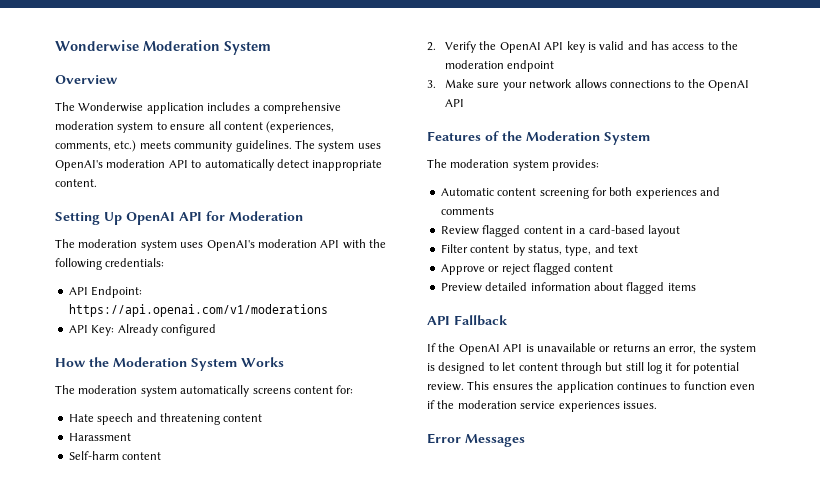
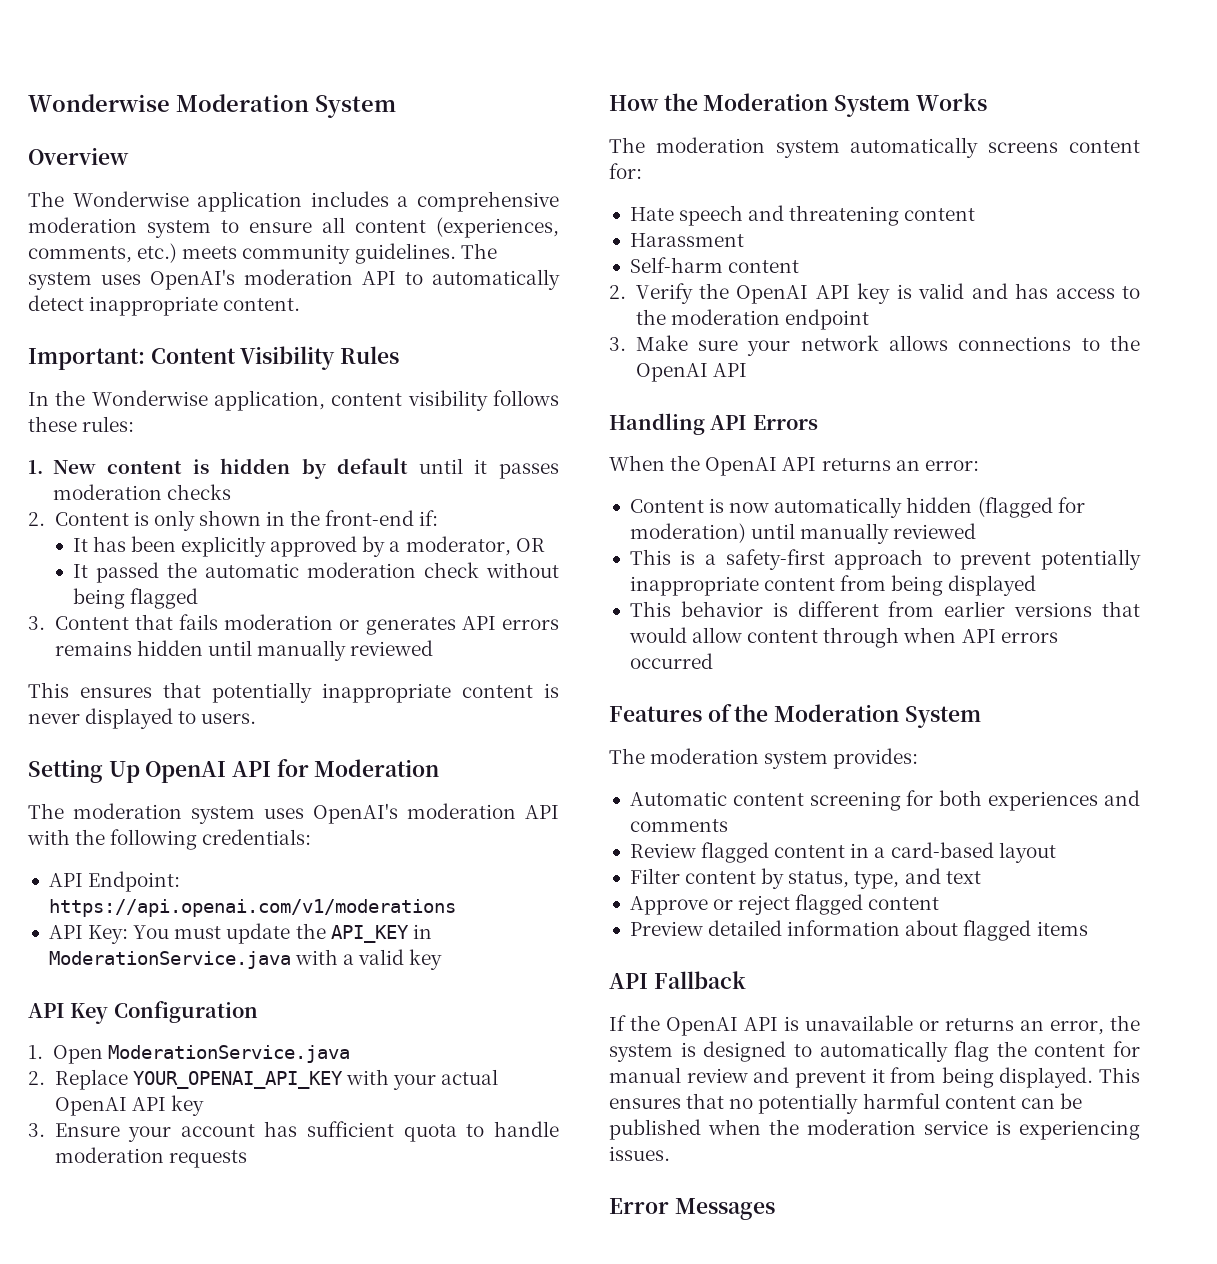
(97, 183) none -> [28,346,400,370] [28,390,559,411] [28,416,135,432] [28,458,559,479] [52,484,231,500] [28,510,439,531] [72,536,545,557] [72,562,559,583] [72,588,198,609] [28,614,559,635] [54,640,434,661] [28,682,559,703] [28,708,257,729] // Important: Content Visibility Rules // In the Wonderwise application, content visibility follows these rules: // 1. New content is hidden by default until it passes moderation checks // 2. Content is only shown in the front-end if: // It has been explicitly approved by a moderator, OR // It passed the automatic moderation check without being flagged // 3. Content that fails moderation or generates API errors remains hidden until manually reviewed // This ensures that potentially inappropriate content is never displayed to users.
[117,324,216,336] Already configured -> [133,923,432,944] [48,949,443,970] [28,1001,258,1024] [28,1045,350,1064] [28,1069,499,1090] [54,1095,204,1116] [28,1121,560,1142] [54,1147,247,1168] You must update the API_KEY in ModerationService.java with a valid key // API Key Configuration // 1. Open ModerationService.java // 2. Replace YOUR_OPENAI_API_KEY with your actual OpenAI API key // 3. Ensure your account has sufficient quota to handle moderation requests
(465, 103) none -> [609,413,818,435] [609,455,979,476] [629,497,1085,518] [629,523,977,544] [629,549,1141,570] [629,575,1037,596] [629,601,1140,617] [628,627,1058,648] [629,653,713,669] // Handling API Errors // When the OpenAI API returns an error: // Content is now automatically hidden (flagged for moderation) until manually reviewed // This is a safety-first approach to prevent potentially inappropriate content from being displayed // This behavior is different from earlier versions that would allow content through when API errors occurred
[502,362,740,374] [427,381,755,393] [427,400,435,409] let content through but still log it for potential review. This ensures the application continues to function even if -> [819,1041,1140,1062] [609,1067,1140,1088] [609,1093,1082,1114] [609,1119,761,1140] automatically flag the content for manual review and prevent it from being displayed. This ensures that no potentially harmful content can be published when
[558,401,620,412] experiences -> [996,1120,1140,1140] is experiencing

